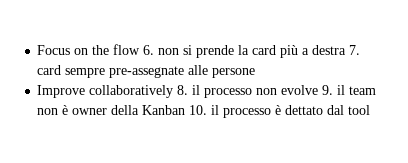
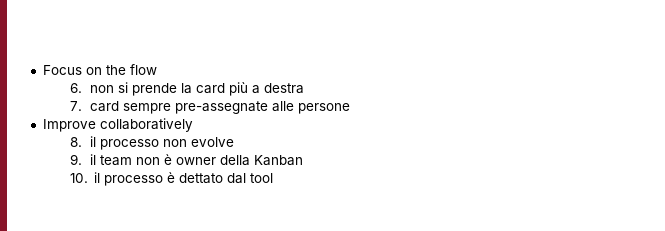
(141, 49) none -> (157, 69) //
(347, 50) none -> (305, 88) //
(174, 91) none -> (193, 125) //
(319, 90) none -> (235, 142) //
(186, 110) none -> (304, 160) //

